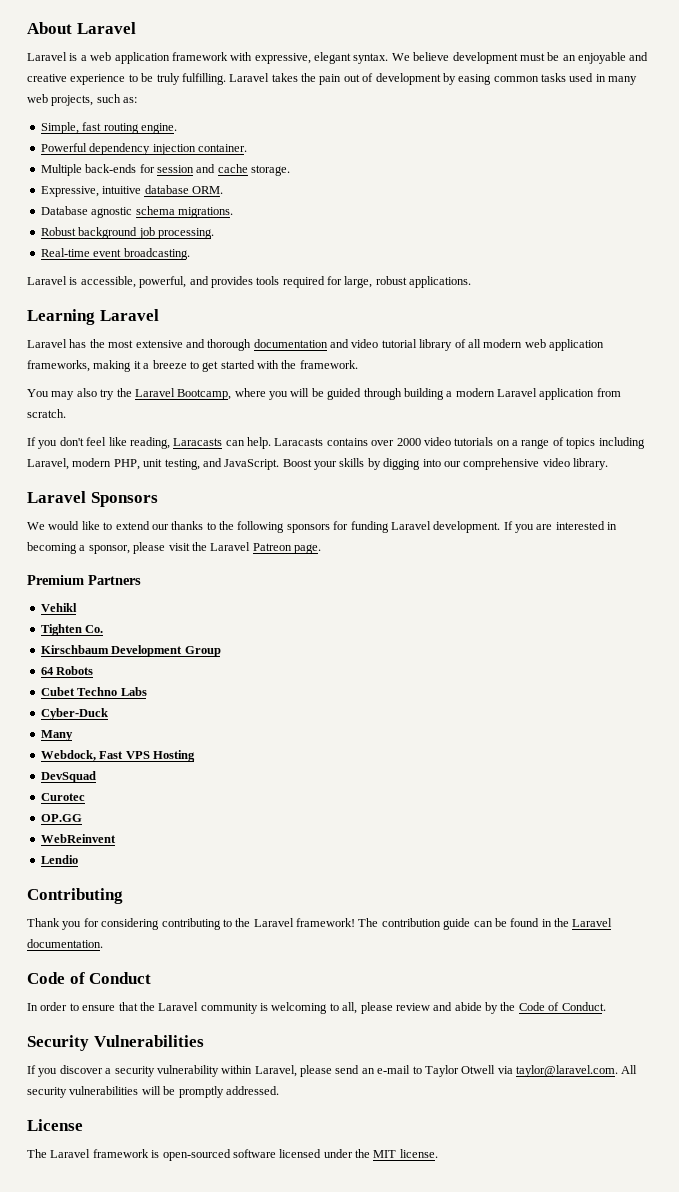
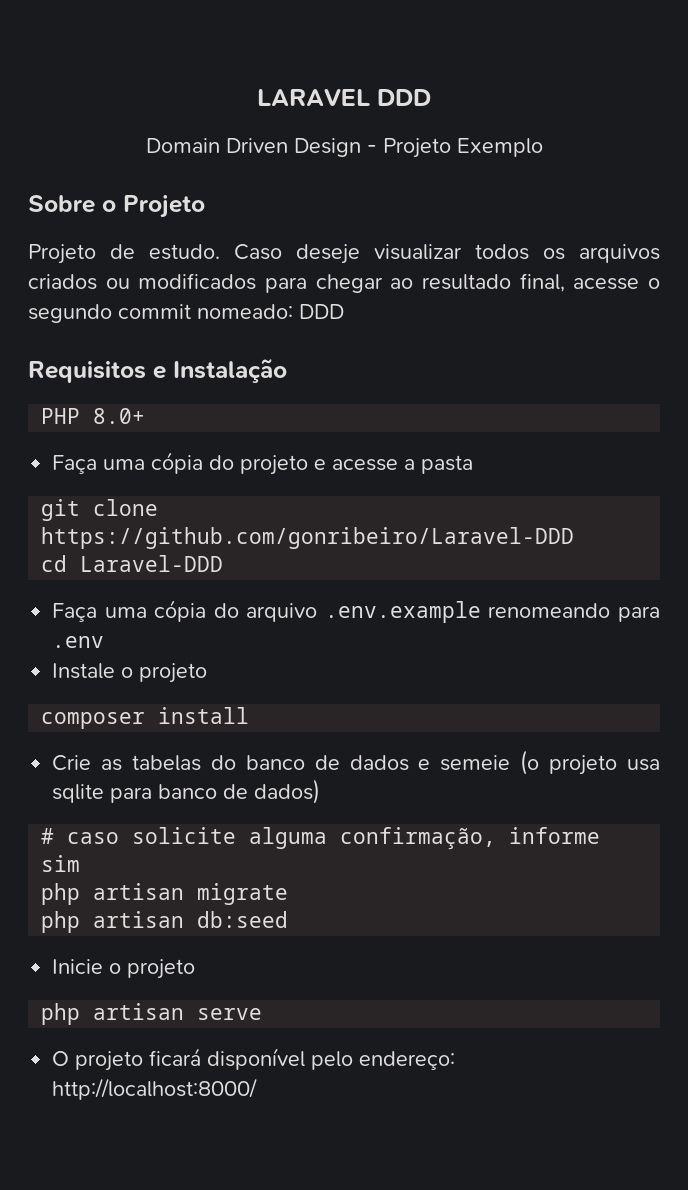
[27,22,136,34] [27,52,649,64] [27,73,638,85] [27,94,138,106] [40,122,177,134] [40,143,247,155] [40,164,290,176] [40,185,223,197] [40,206,233,218] [40,227,214,239] [40,248,190,260] [27,276,472,288] [27,309,159,325] [27,339,604,351] [27,360,358,372] [27,388,621,400] [27,409,66,418] [27,437,645,449] [27,458,608,470] [27,491,158,507] [27,521,618,533] [27,542,321,554] [27,575,141,585] [40,603,77,612] [40,624,104,636] [40,645,221,657] [40,666,94,675] [40,687,147,696] [40,708,108,720] [40,730,73,741] [40,750,195,762] [40,771,96,783] [40,793,85,801] [40,814,82,822] [40,834,116,843] [40,855,78,864] [27,888,123,904] [27,918,613,930] [27,939,103,948] [27,972,152,984] [27,1002,606,1014] [27,1035,204,1051] [27,1065,638,1077] [27,1086,279,1098] [27,1119,83,1131] [27,1149,438,1161] About Laravel // Laravel is a web application framework with expressive, elegant syntax. We believe development must be an enjoyable and creative experience to be truly fulfilling. Laravel takes the pain out of development by easing common tasks used in many web projects, such as: // Simple, fast routing engine. // Powerful dependency injection container. // Multiple back-ends for session and cache storage. // Expressive, intuitive database ORM. // Database agnostic schema migrations. // Robust background job processing. // Real-time event broadcasting. // Laravel is accessible, powerful, and provides tools required for large, robust applications. // Learning Laravel // Laravel has the most extensive and thorough documentation and video tutorial library of all modern web application frameworks, making it a breeze to get started with the framework. // You may also try the Laravel Bootcamp, where you will be guided through building a modern Laravel application from scratch. // If you don't feel like reading, Laracasts can help. Laracasts contains over 2000 video tutorials on a range of topics including Laravel, modern PHP, unit testing, and JavaScript. Boost your skills by digging into our comprehensive video library. // Laravel Sponsors // We would like to extend our thanks to the following sponsors for funding Laravel development. If you are interested in becoming a sponsor, please visit the Laravel Patreon page. // Premium Partners // Vehikl // Tighten Co. // Kirschbaum Development Group // 64 Robots // Cubet Techno Labs // Cyber-Duck // Many // Webdock, Fast VPS Hosting // DevSquad // Curotec // OP.GG // WebReinvent // Lendio // Contributing // Thank you for considering contributing to the Laravel framework! The contribution guide can be found in the Laravel documentation. // Code of Conduct // In order to ensure that the Laravel community is welcoming to all, please review and abide by the Code of Conduct. // Security Vulnerabilities // If you discover a security vulnerability within Laravel, please send an e-mail to Taylor Otwell via taylor@laravel.com. All security vulnerabilities will be promptly addressed. // License // The Laravel framework is open-sourced software licensed under the MIT license. -> [257,89,431,106] [145,138,543,158] [28,195,205,218] [28,244,660,264] [28,273,660,293] [28,304,344,323] [28,359,287,383] [41,408,146,424] [52,452,474,475] [41,499,159,521] [41,527,575,549] [41,555,224,572] [52,600,660,623] [52,636,105,648] [52,663,208,683] [41,707,250,729] [52,750,660,775] [52,779,321,804] [41,827,601,850] [41,855,81,872] [41,883,289,905] [41,911,289,933] [52,959,196,979] [41,1003,263,1025] [52,1048,456,1071] [52,1078,258,1100] LARAVEL DDD // Domain Driven Design - Projeto Exemplo // Sobre o Projeto // Projeto de estudo. Caso deseje visualizar todos os arquivos criados ou modificados para chegar ao resultado final, acesse o segundo commit nomeado: DDD // Requisitos e Instalação // PHP 8.0+ // Faça uma cópia do projeto e acesse a pasta // git clone https://github.com/gonribeiro/Laravel-DDD // cd Laravel-DDD // Faça uma cópia do arquivo .env.example renomeando para .env // Instale o projeto // composer install // Crie as tabelas do banco de dados e semeie (o projeto usa sqlite para banco de dados) // # caso solicite alguma confirmação, informe sim // php artisan migrate // php artisan db:seed // Inicie o projeto // php artisan serve // O projeto ficará disponível pelo endereço: http://localhost:8000/

